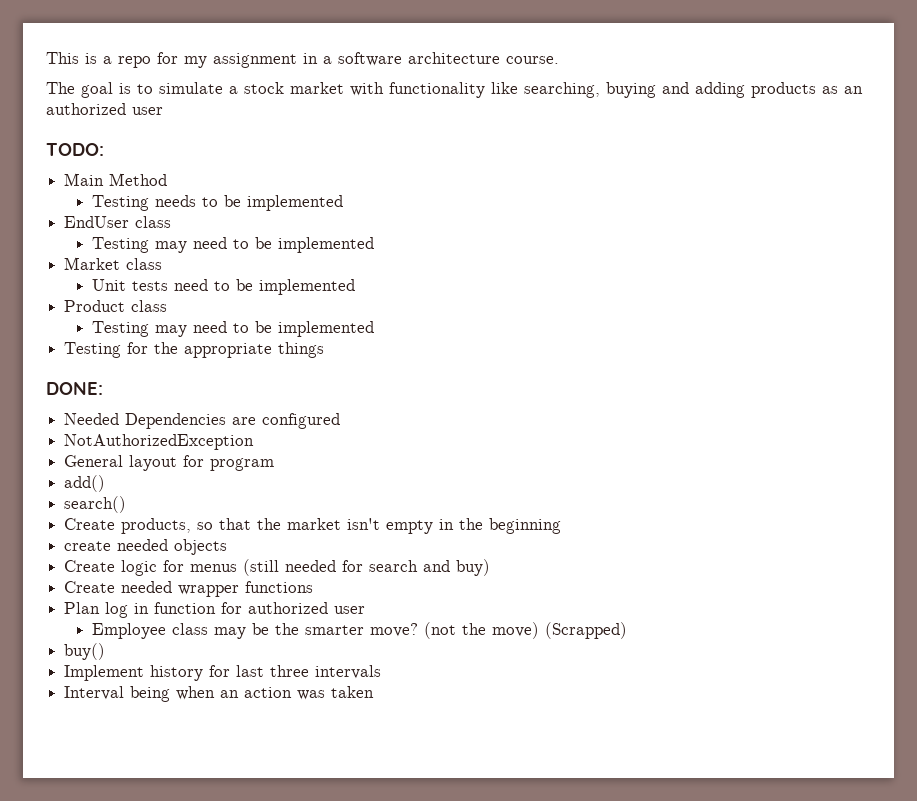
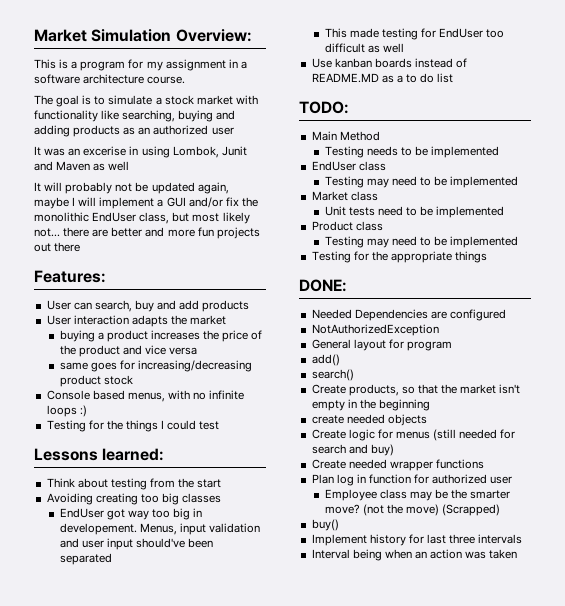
(46, 58) none -> [34,29,252,42] Market Simulation Overview: //
[118,56,151,68] repo -> [80,61,126,71] program
(163, 111) none -> [34,146,247,158] [34,161,130,171] [34,182,229,194] [34,197,258,209] [34,212,250,224] [34,227,260,239] [34,242,81,252] [34,270,106,283] [46,300,250,312] [46,315,227,327] [59,330,263,342] [59,345,198,357] [59,360,253,372] [59,375,133,387] [46,390,245,402] [46,405,87,417] [46,420,220,432] [34,448,165,461] [46,478,222,490] [46,493,222,505] [59,508,203,520] [59,523,261,535] [59,538,214,550] [59,553,112,565] [324,28,505,40] [324,43,404,53] [311,58,468,68] [311,73,454,83] // It was an excerise in using Lombok, Junit and Maven as well // It will probably not be updated again, maybe I will implement a GUI and/or fix the monolithic EndUser class, but most likely not... there are better and more fun projects out there // Features: // User can search, buy and add products // User interaction adapts the market // buying a product increases the price of the product and vice versa // same goes for increasing/decreasing product stock // Console based menus, with no infinite loops :) // Testing for the things I could test // Lessons learned: // Think about testing from the start // Avoiding creating too big classes // EndUser got way too big in developement. Menus, input validation and user input should've been separated // This made testing for EndUser too difficult as well // Use kanban boards instead of README.MD as a to do list

